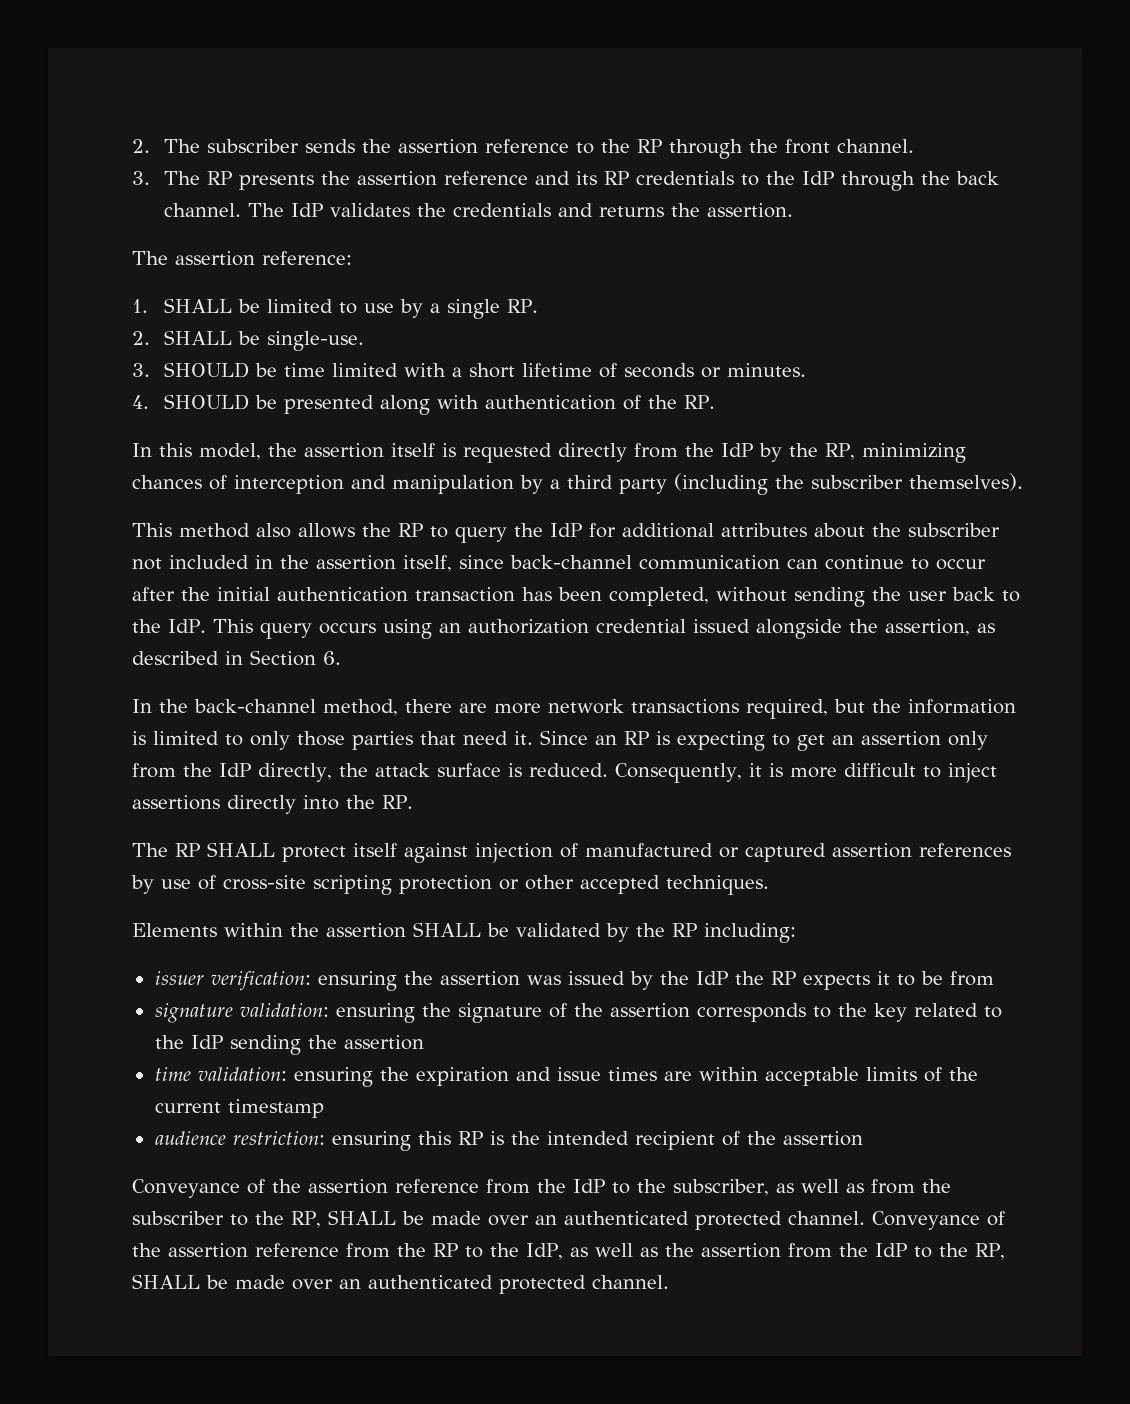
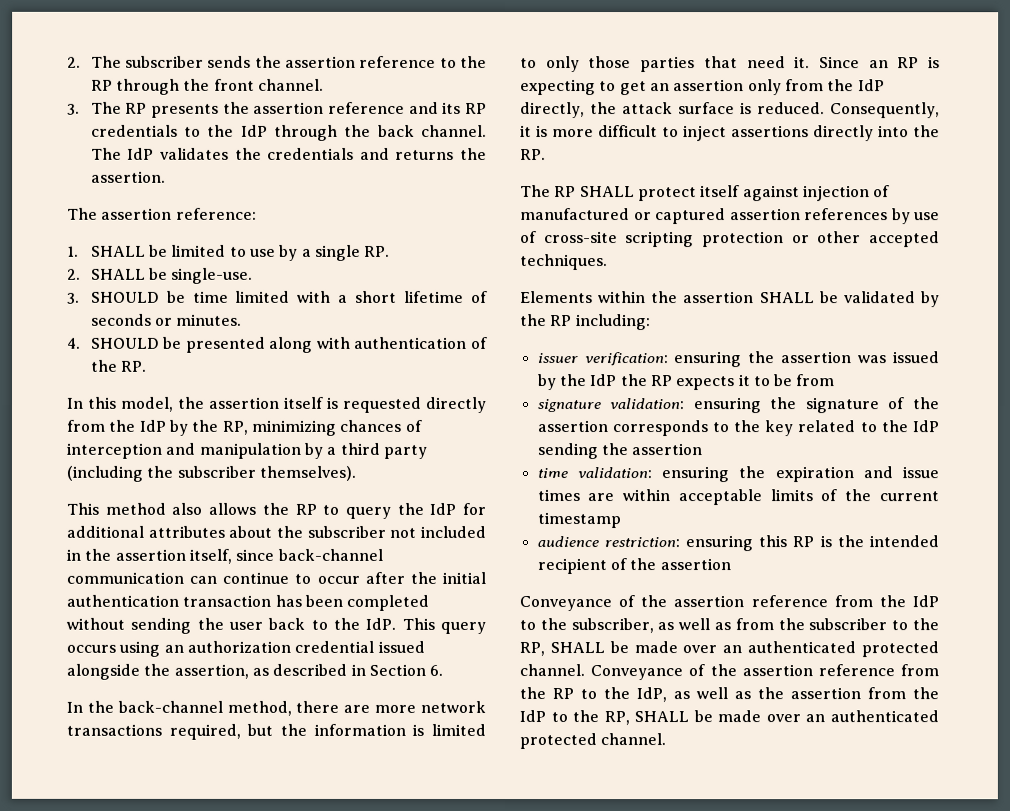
[609,587,709,606] completed, -> [346,594,430,611] completed

